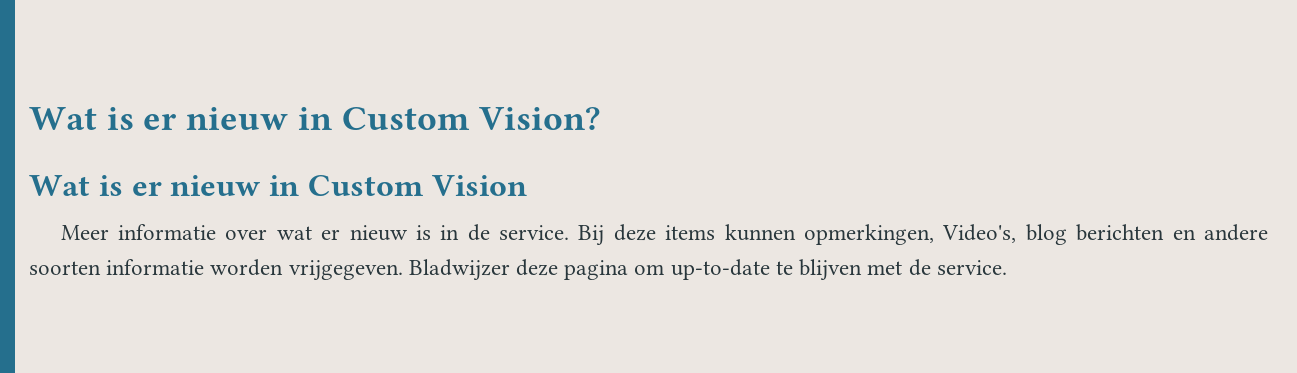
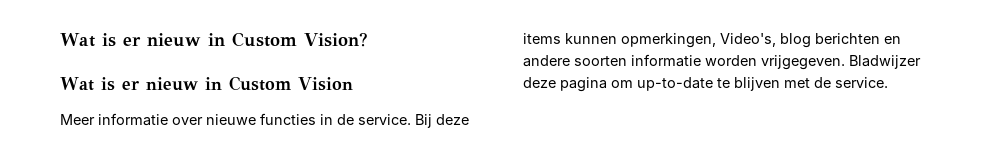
[276,225,431,241] wat er nieuw is -> [206,113,316,125] nieuwe functies

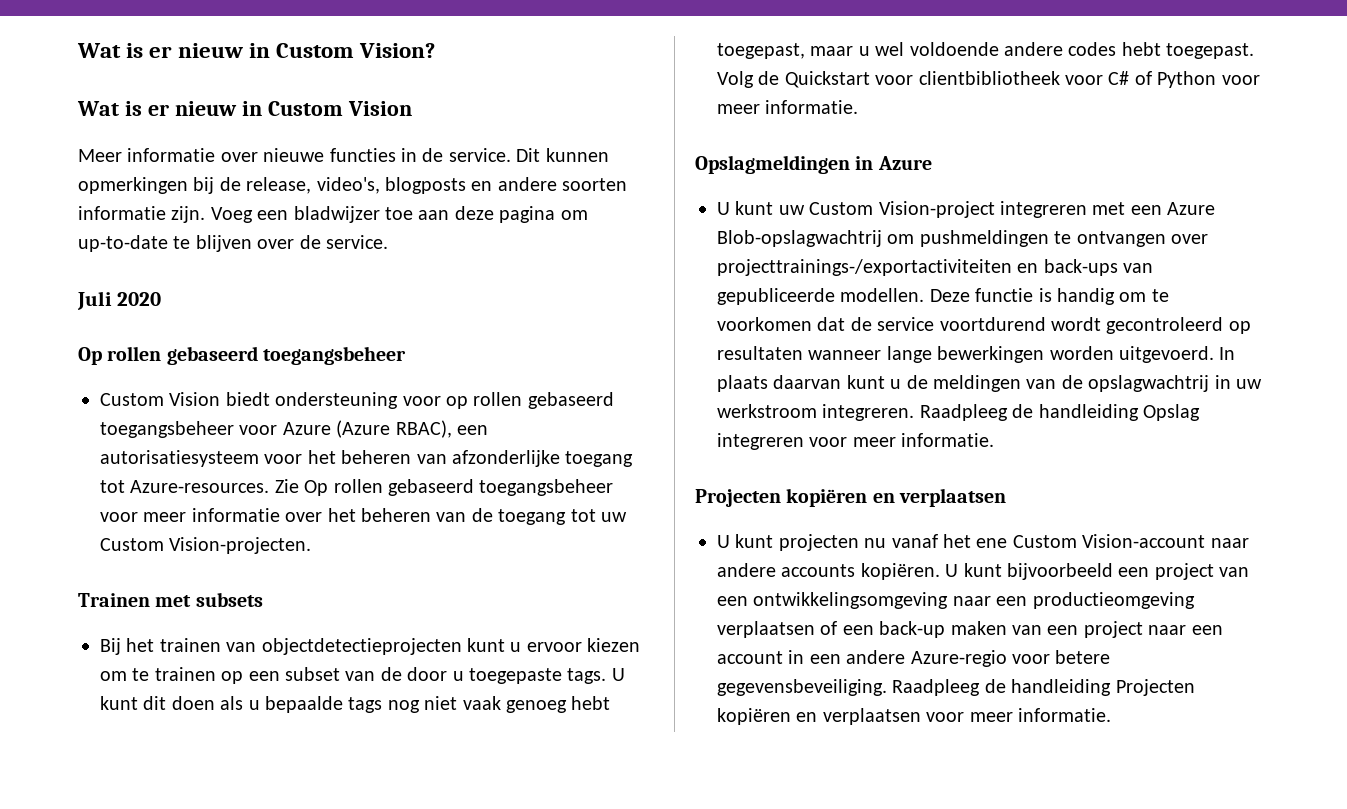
[415,114,469,128] [523,33,901,48] [523,54,921,70] Bij deze items kunnen opmerkingen, Video's, blog berichten en andere soorten informatie worden vrijgegeven. Bladwijzer -> [516,148,609,162] [78,177,628,194] [78,206,450,223] Dit kunnen opmerkingen bij de release, video's, blogposts en andere soorten informatie zijn. Voeg een bladwijzer toe aan
[784,77,888,88] met de service. -> [257,235,388,249] [77,291,161,310] [78,346,407,365] [100,392,614,409] [100,420,488,438] [100,450,634,467] [100,479,614,496] [100,508,627,525] [100,537,312,554] [78,592,263,607] [100,638,641,655] [100,667,625,684] [100,696,611,713] [717,42,1255,59] [717,71,1260,88] [717,100,859,114] [695,155,932,174] [717,201,1216,218] [717,230,1208,247] [717,259,1154,276] [717,288,1169,305] [717,317,1251,334] [717,346,1236,363] [717,375,1262,392] [717,404,1200,421] [717,433,995,450] [695,488,1007,507] [717,534,1249,551] [717,563,1250,580] [717,592,1195,609] [717,621,1223,638] [717,650,1111,667] [717,679,1195,696] [717,708,1111,725] over de service. // Juli 2020 // Op rollen gebaseerd toegangsbeheer // Custom Vision biedt ondersteuning voor op rollen gebaseerd toegangsbeheer voor Azure (Azure RBAC), een autorisatiesysteem voor het beheren van afzonderlijke toegang tot Azure-resources. Zie Op rollen gebaseerd toegangsbeheer voor meer informatie over het beheren van de toegang tot uw Custom Vision-projecten. // Trainen met subsets // Bij het trainen van objectdetectieprojecten kunt u ervoor kiezen om te trainen op een subset van de door u toegepaste tags. U kunt dit doen als u bepaalde tags nog niet vaak genoeg hebt toegepast, maar u wel voldoende andere codes hebt toegepast. Volg de Quickstart voor clientbibliotheek voor C# of Python voor meer informatie. // Opslagmeldingen in Azure // U kunt uw Custom Vision-project integreren met een Azure Blob-opslagwachtrij om pushmeldingen te ontvangen over projecttrainings-/exportactiviteiten en back-ups van gepubliceerde modellen. Deze functie is handig om te voorkomen dat de service voortdurend wordt gecontroleerd op resultaten wanneer lange bewerkingen worden uitgevoerd. In plaats daarvan kunt u de meldingen van de opslagwachtrij in uw werkstroom integreren. Raadpleeg de handleiding Opslag integreren voor meer informatie. // Projecten kopiëren en verplaatsen // U kunt projecten nu vanaf het ene Custom Vision-account naar andere accounts kopiëren. U kunt bijvoorbeeld een project van een ontwikkelingsomgeving naar een productieomgeving verplaatsen of een back-up maken van een project naar een account in een andere Azure-regio voor betere gegevensbeveiliging. Raadpleeg de handleiding Projecten kopiëren en verplaatsen voor meer informatie.

